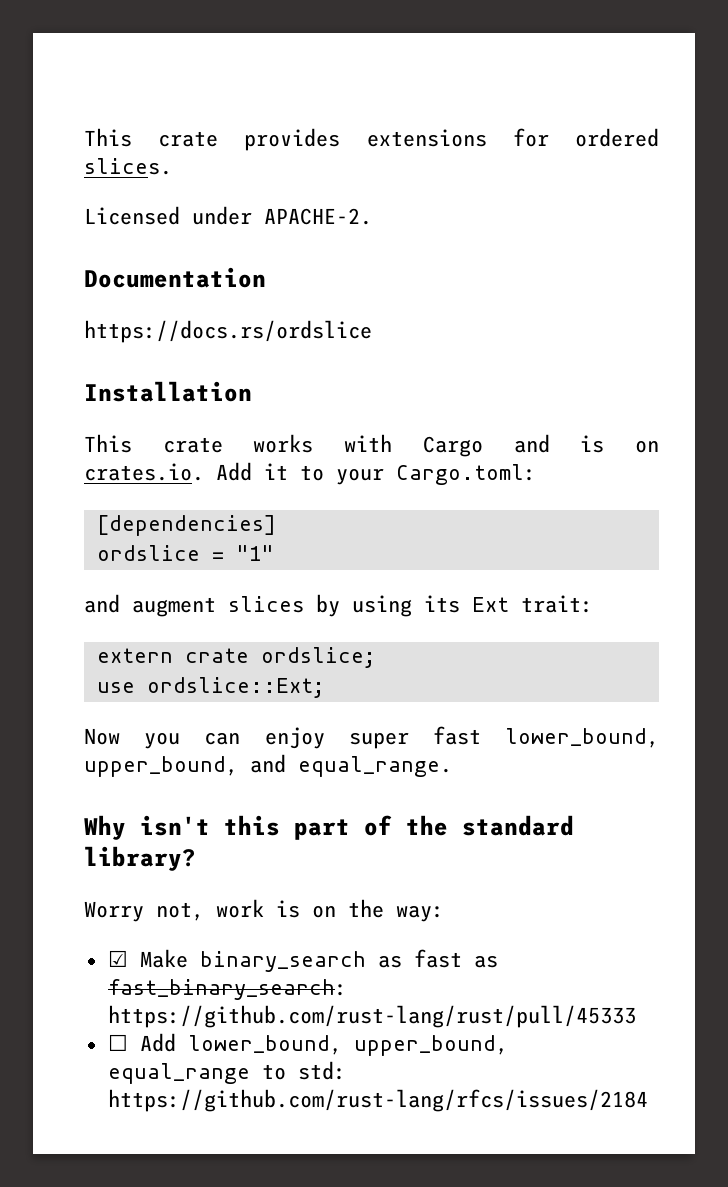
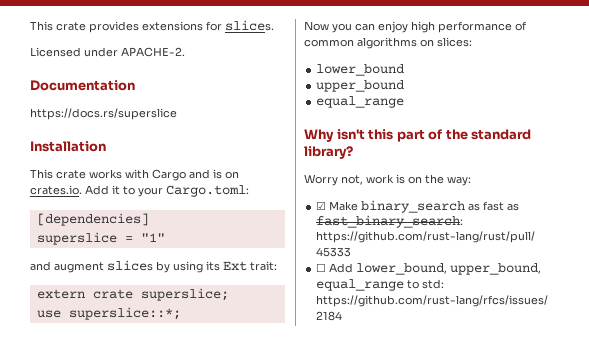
[575,128,659,147] ordered -> (222, 26) none
[84,320,372,343] https://docs.rs/ordslice -> [30,108,177,120] https://docs.rs/superslice
[96,545,200,561] ordslice -> [36,232,117,245] superslice
[260,647,376,668] ordslice; -> [140,288,229,301] superslice;
[146,677,325,698] ordslice::Ext; -> [68,307,181,320] superslice::*;
[348,726,659,749] [84,754,452,777] super fast lower_bound, upper_bound, and equal_range. -> [411,21,527,33] [304,37,472,49] [316,64,405,76] [316,80,405,92] [316,96,405,108] high performance of common algorithms on slices: // lower_bound // upper_bound // equal_range

